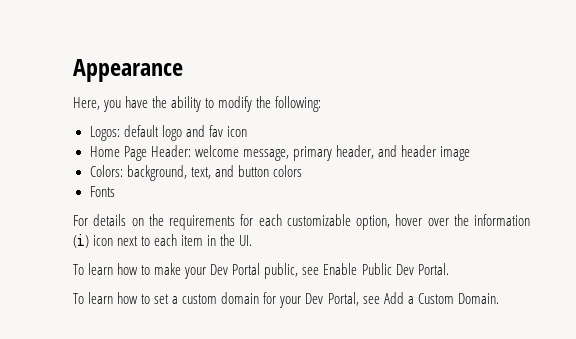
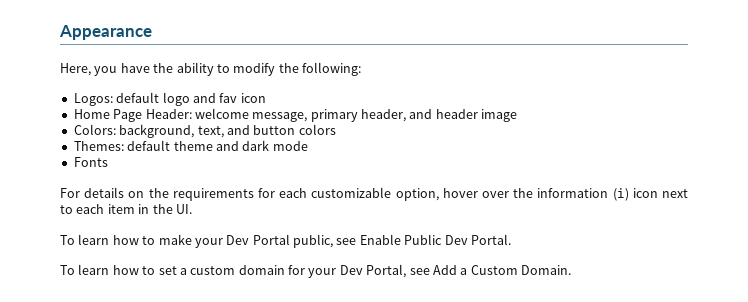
(302, 171) none -> [73,140,308,151] // Themes: default theme and dark mode

